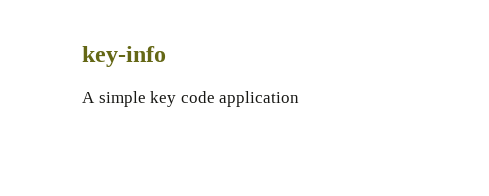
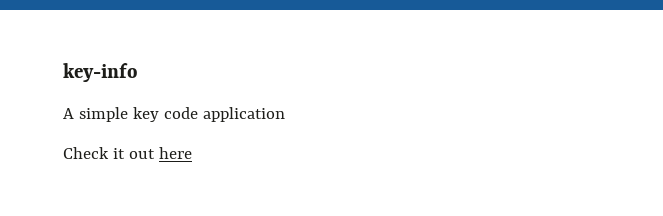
(300, 99) none -> [63,147,192,159] // Check it out here

